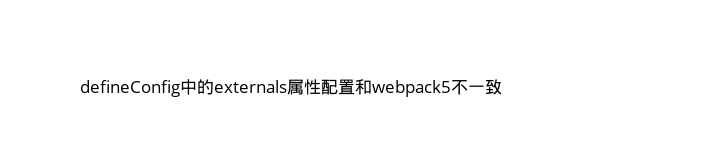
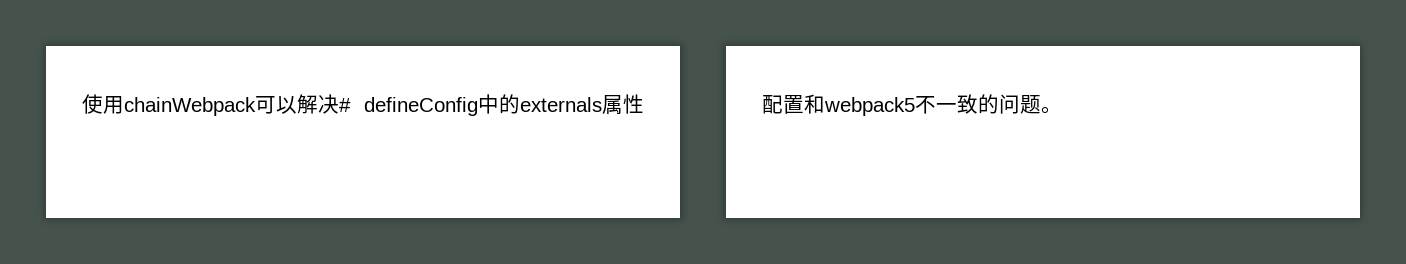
(79, 88) none -> [82,94,351,116] 使用chainWebpack可以解决#
(502, 87) none -> [978,94,1062,114] 的问题。

